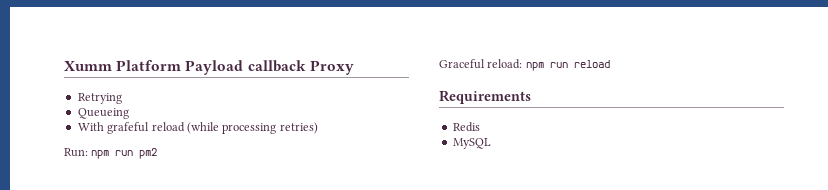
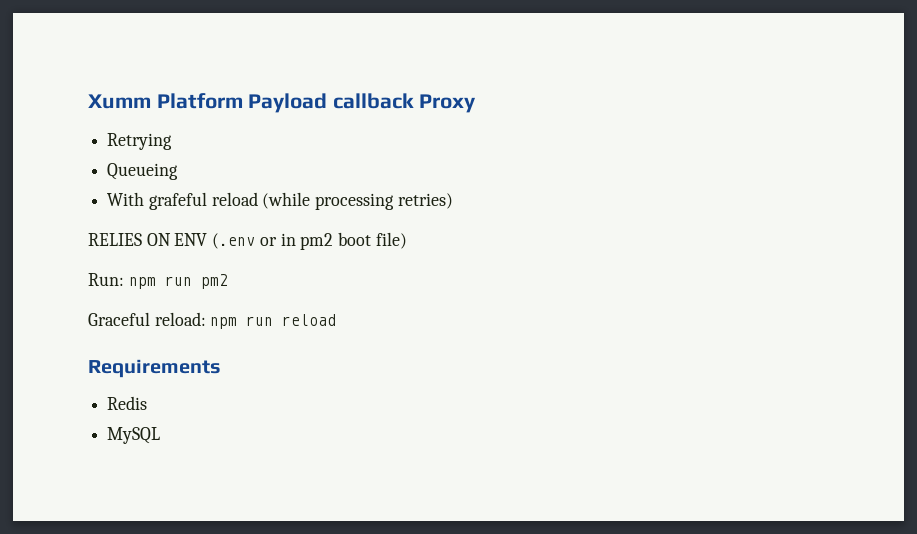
(318, 128) none -> [88,232,407,250] // RELIES ON ENV (.env or in pm2 boot file)

